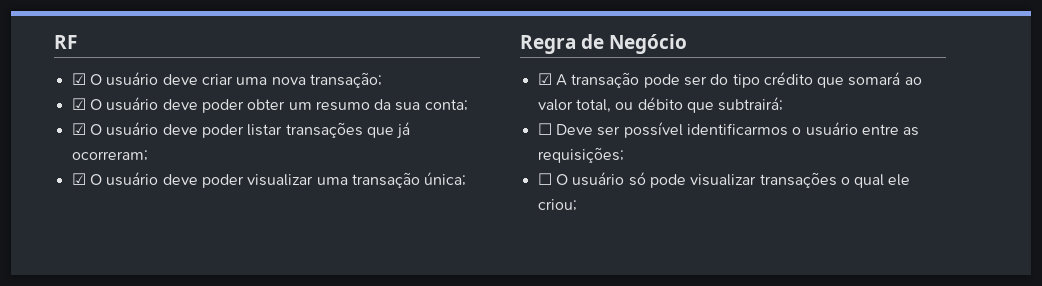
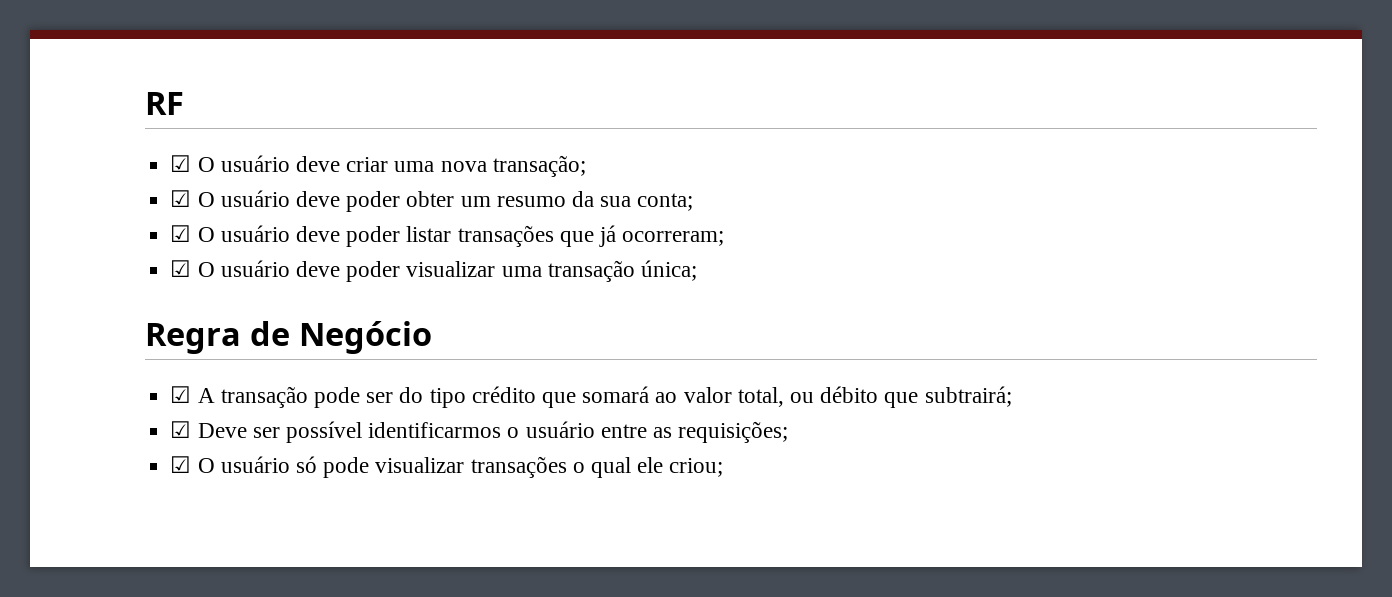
[537,123,552,135] ☐ -> [170,421,192,438] ☑
[537,173,552,185] ☐ -> [170,456,192,473] ☑

